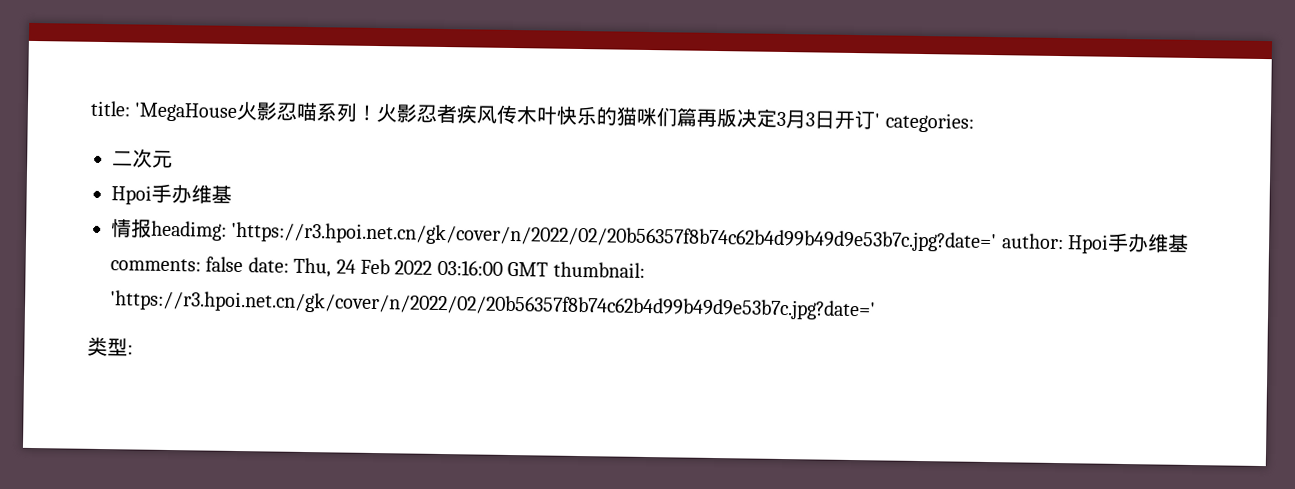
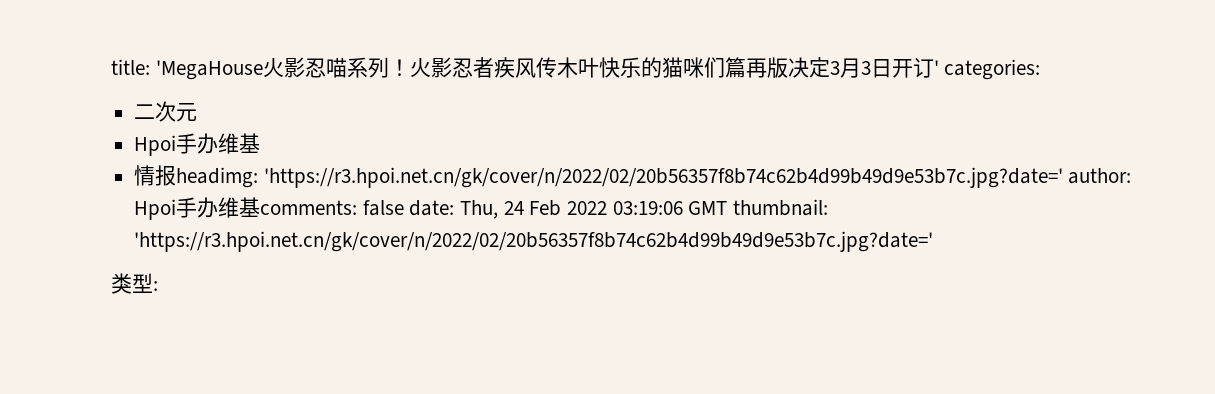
[436,259,503,276] 03:16:00 -> [612,201,683,215] 03:19:06

